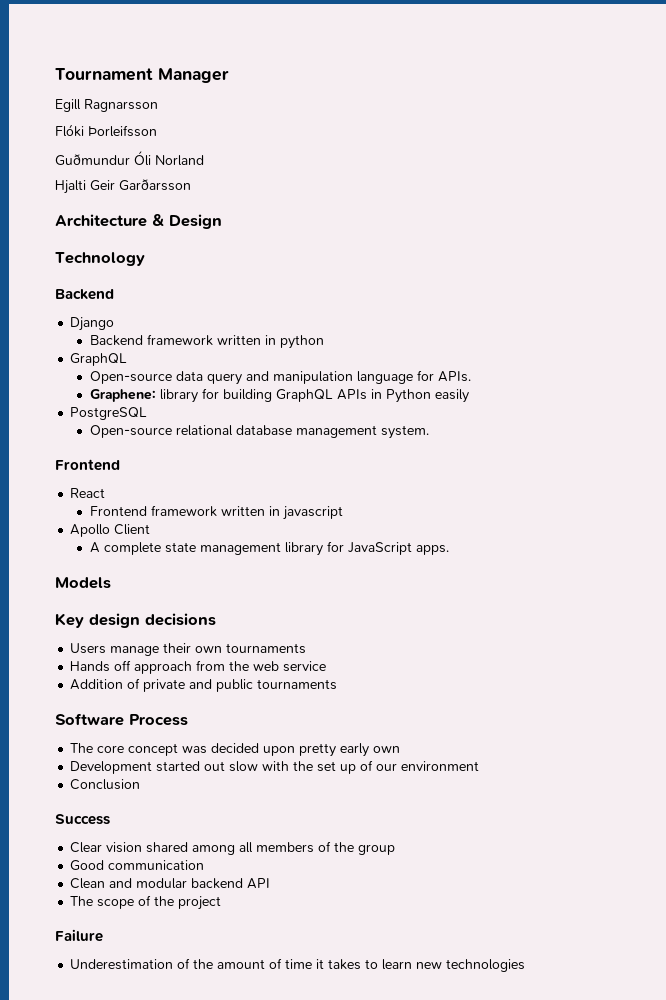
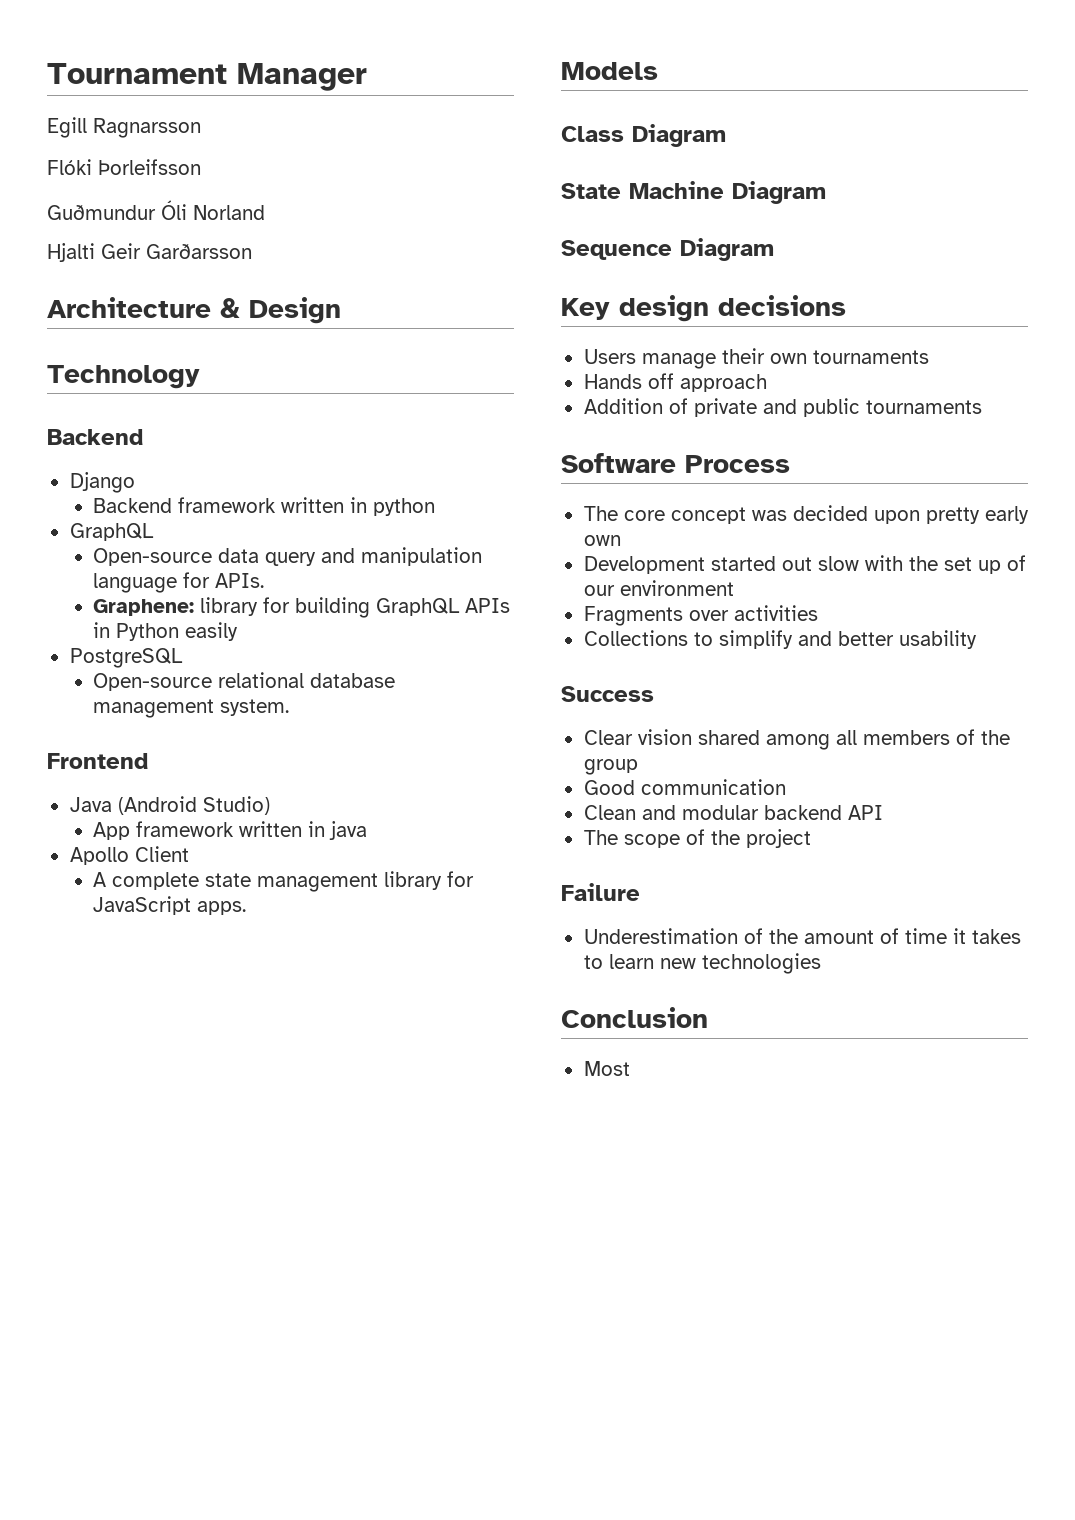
[70,488,106,498] [89,505,343,520] React // Frontend framework written in javascript -> [69,796,270,815] [92,821,367,840] Java (Android Studio) // App framework written in java
(111, 583) none -> [561,124,726,147] [561,181,826,204] [561,238,774,261] // Class Diagram // State Machine Diagram // Sequence Diagram
[196,660,327,672] from the web service -> (767, 383) none
[70,779,141,790] Conclusion -> [583,605,818,626] [583,630,977,649] Fragments over activities // Collections to simplify and better usability
(526, 965) none -> [561,1007,708,1028] [583,1061,630,1076] // Conclusion // Most

